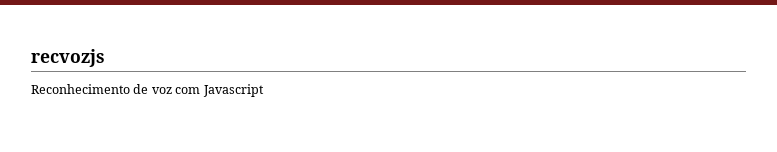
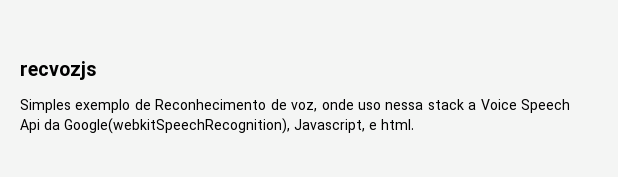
[31,84,264,97] Reconhecimento de voz com Javascript -> [20,99,571,113] [20,118,414,134] Simples exemplo de Reconhecimento de voz, onde uso nessa stack a Voice Speech Api da Google(webkitSpeechRecognition), Javascript, e html.

